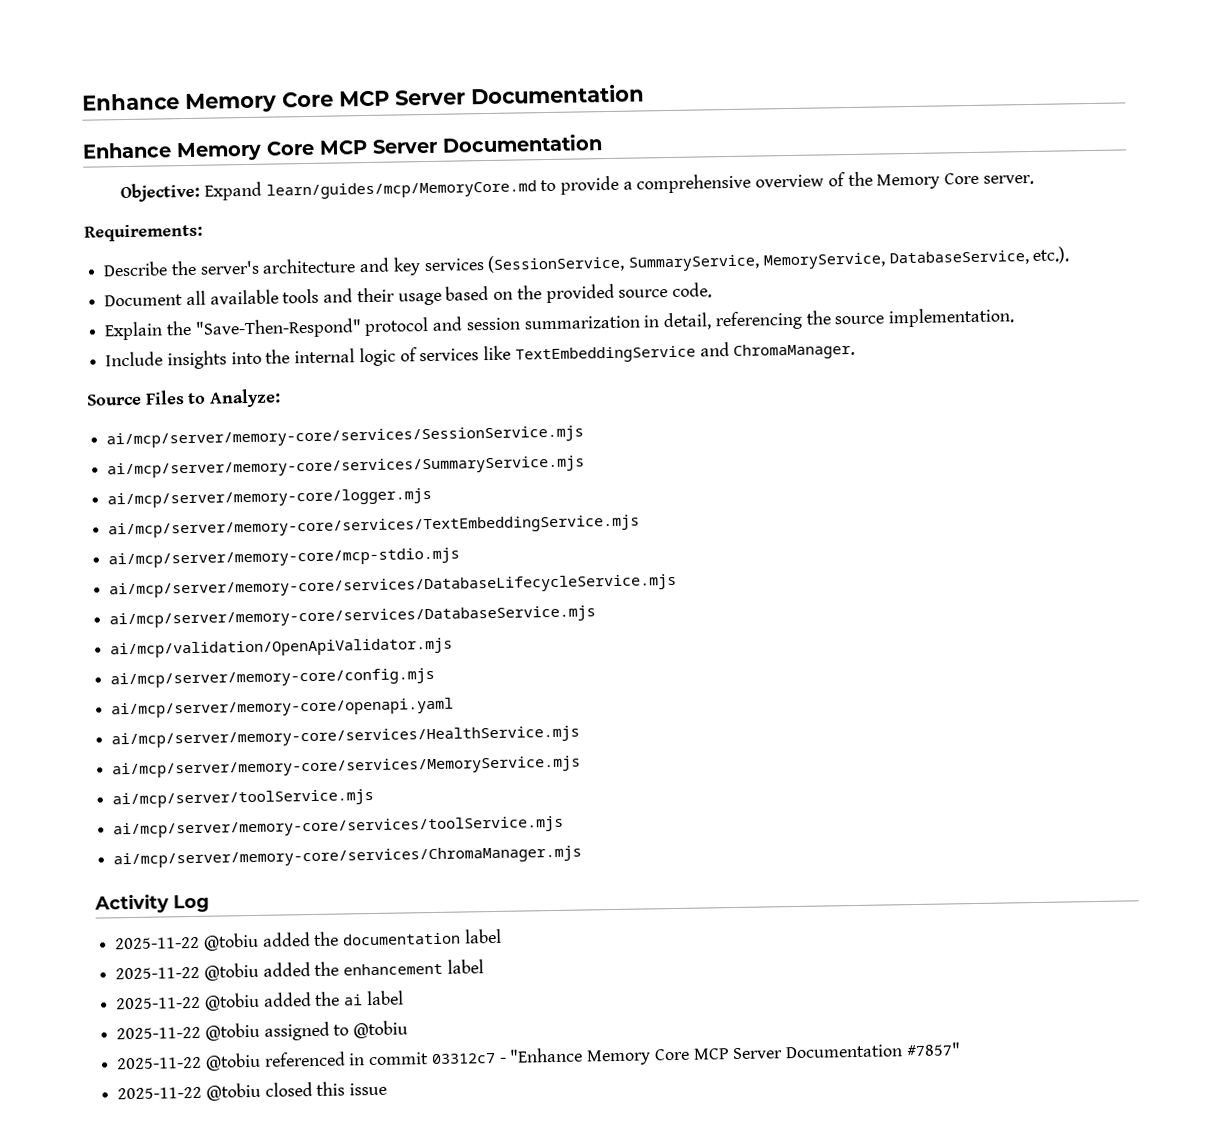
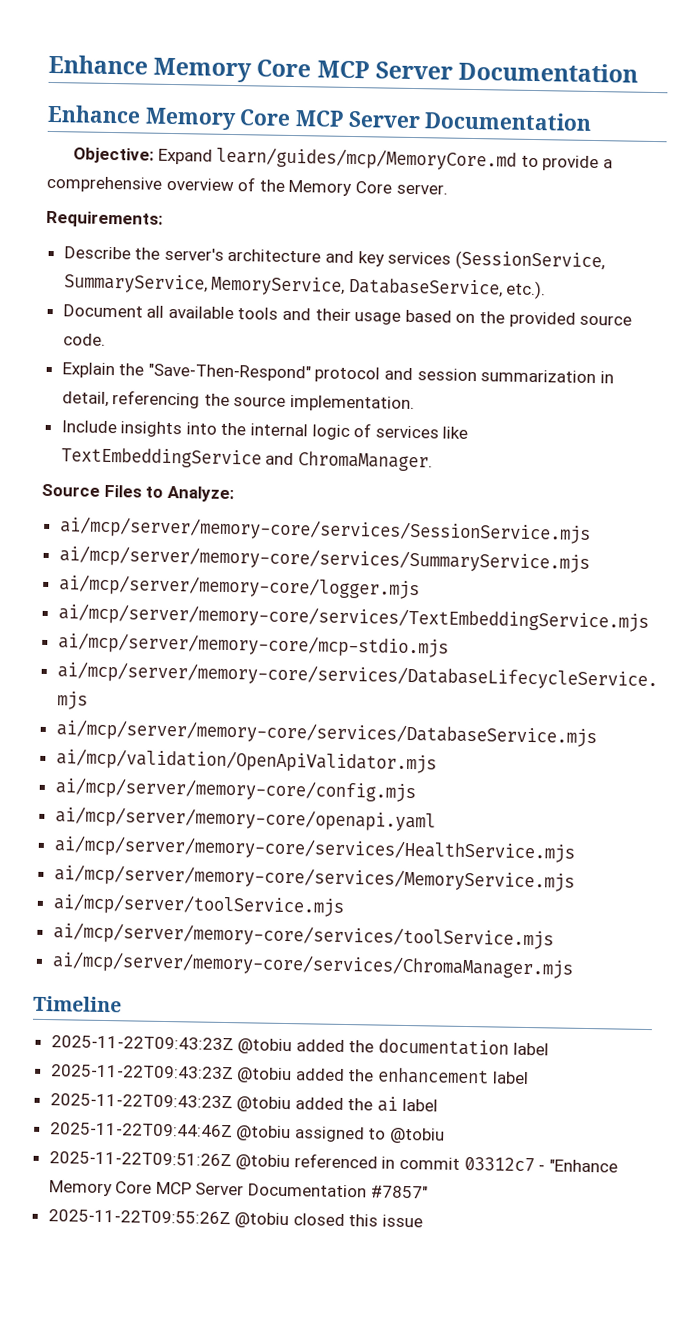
[94,893,210,914] [115,936,201,950] Activity Log // 2025-11-22 -> [33,995,122,1013] [50,1035,234,1051] Timeline // 2025-11-22T09:43:23Z
[115,966,201,980] 2025-11-22 -> [50,1064,234,1080] 2025-11-22T09:43:23Z
[116,996,202,1010] 2025-11-22 -> [49,1093,233,1109] 2025-11-22T09:43:23Z
[116,1026,202,1040] 2025-11-22 -> [49,1122,233,1138] 2025-11-22T09:44:46Z
[117,1056,203,1070] 2025-11-22 -> [48,1151,232,1167] 2025-11-22T09:51:26Z
[117,1086,203,1100] 2025-11-22 -> [47,1209,231,1225] 2025-11-22T09:55:26Z

